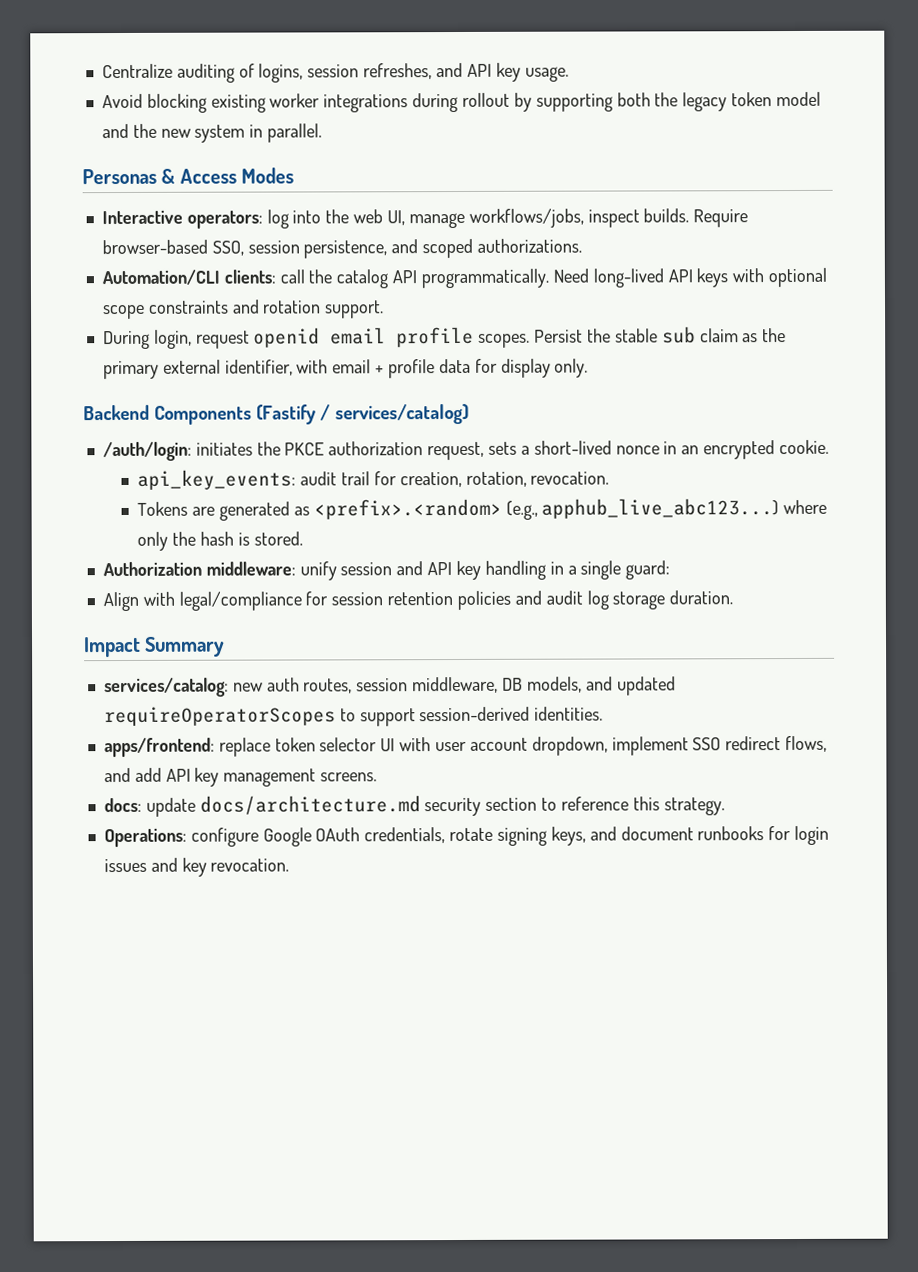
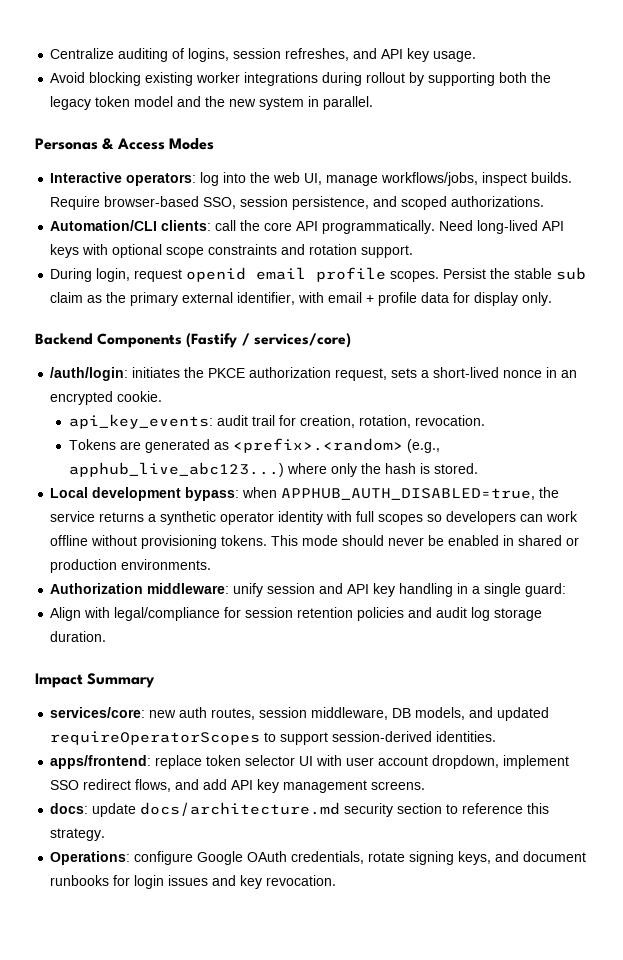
[336,269,389,289] catalog -> [264,222,293,231] core
[334,403,469,425] services/catalog) -> [253,333,351,348] services/core)
(303, 538) none -> [50,487,560,501] [50,511,579,525] [50,535,580,549] [50,559,212,573] // Local development bypass: when APPHUB_AUTH_DISABLED=true, the service returns a synthetic operator identity with full scopes so developers can work offline without provisioning tokens. This mode should never be enabled in shared or production environments.
[103,677,229,698] services/catalog: -> [50,707,146,718] services/core:

